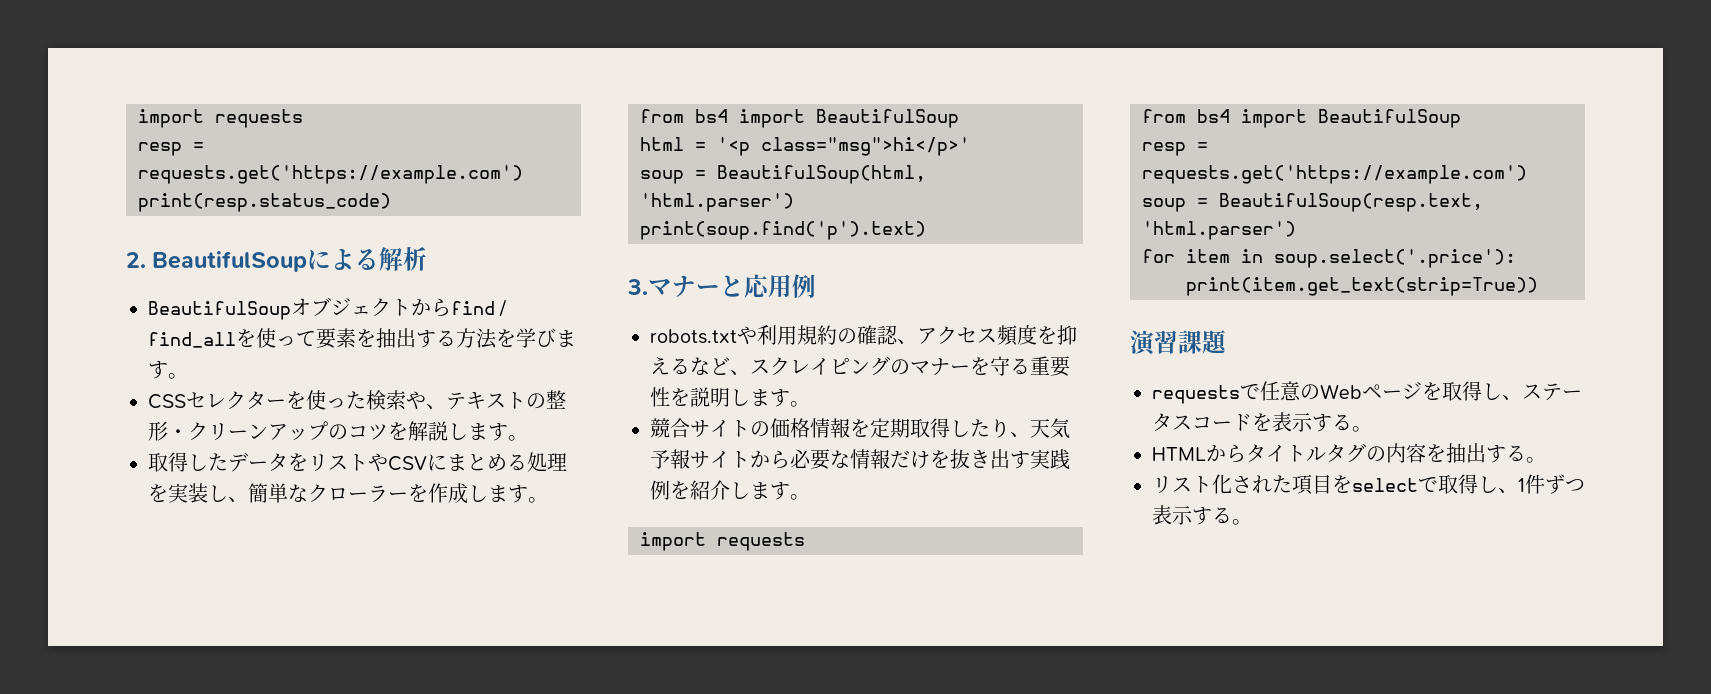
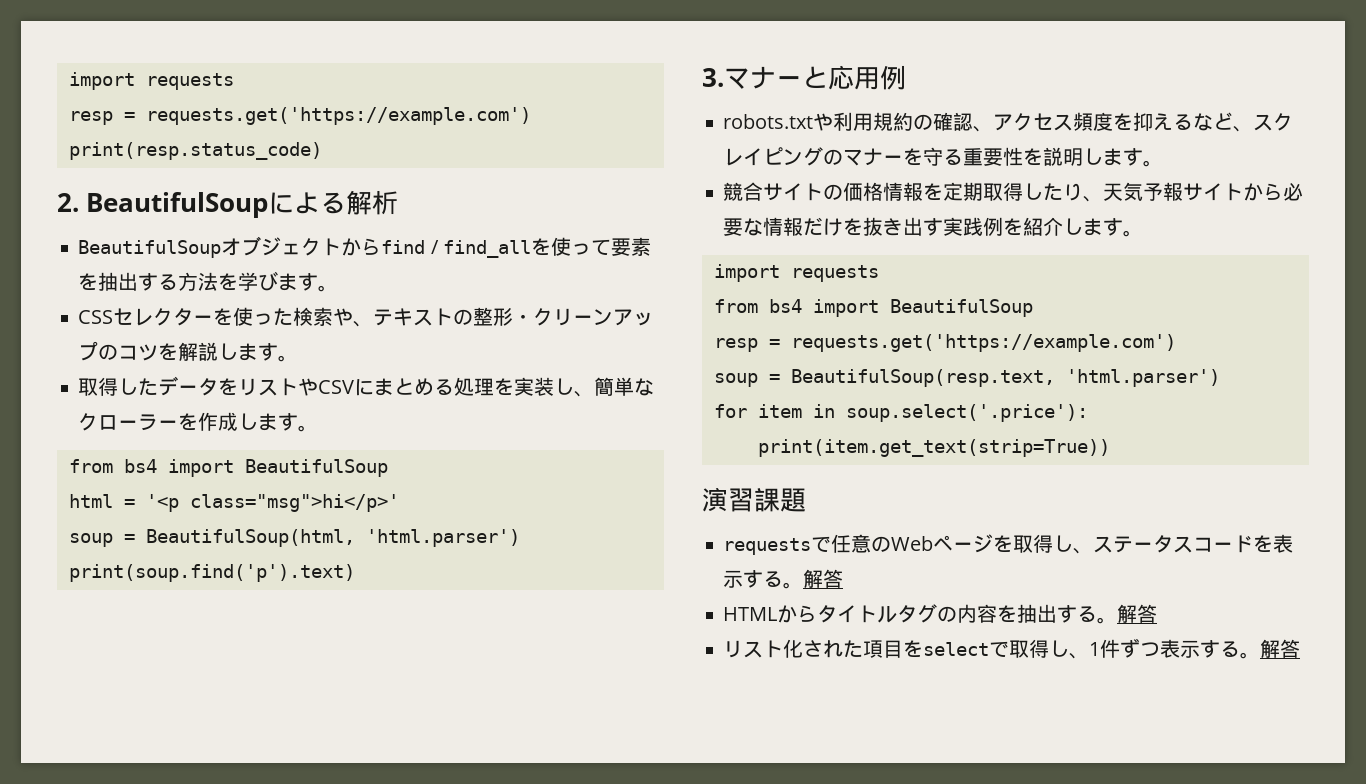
(1372, 429) none -> [803,569,844,588] 解答
(1546, 460) none -> [1117,604,1158,623] 解答
(1252, 522) none -> [1260,639,1301,658] 解答

